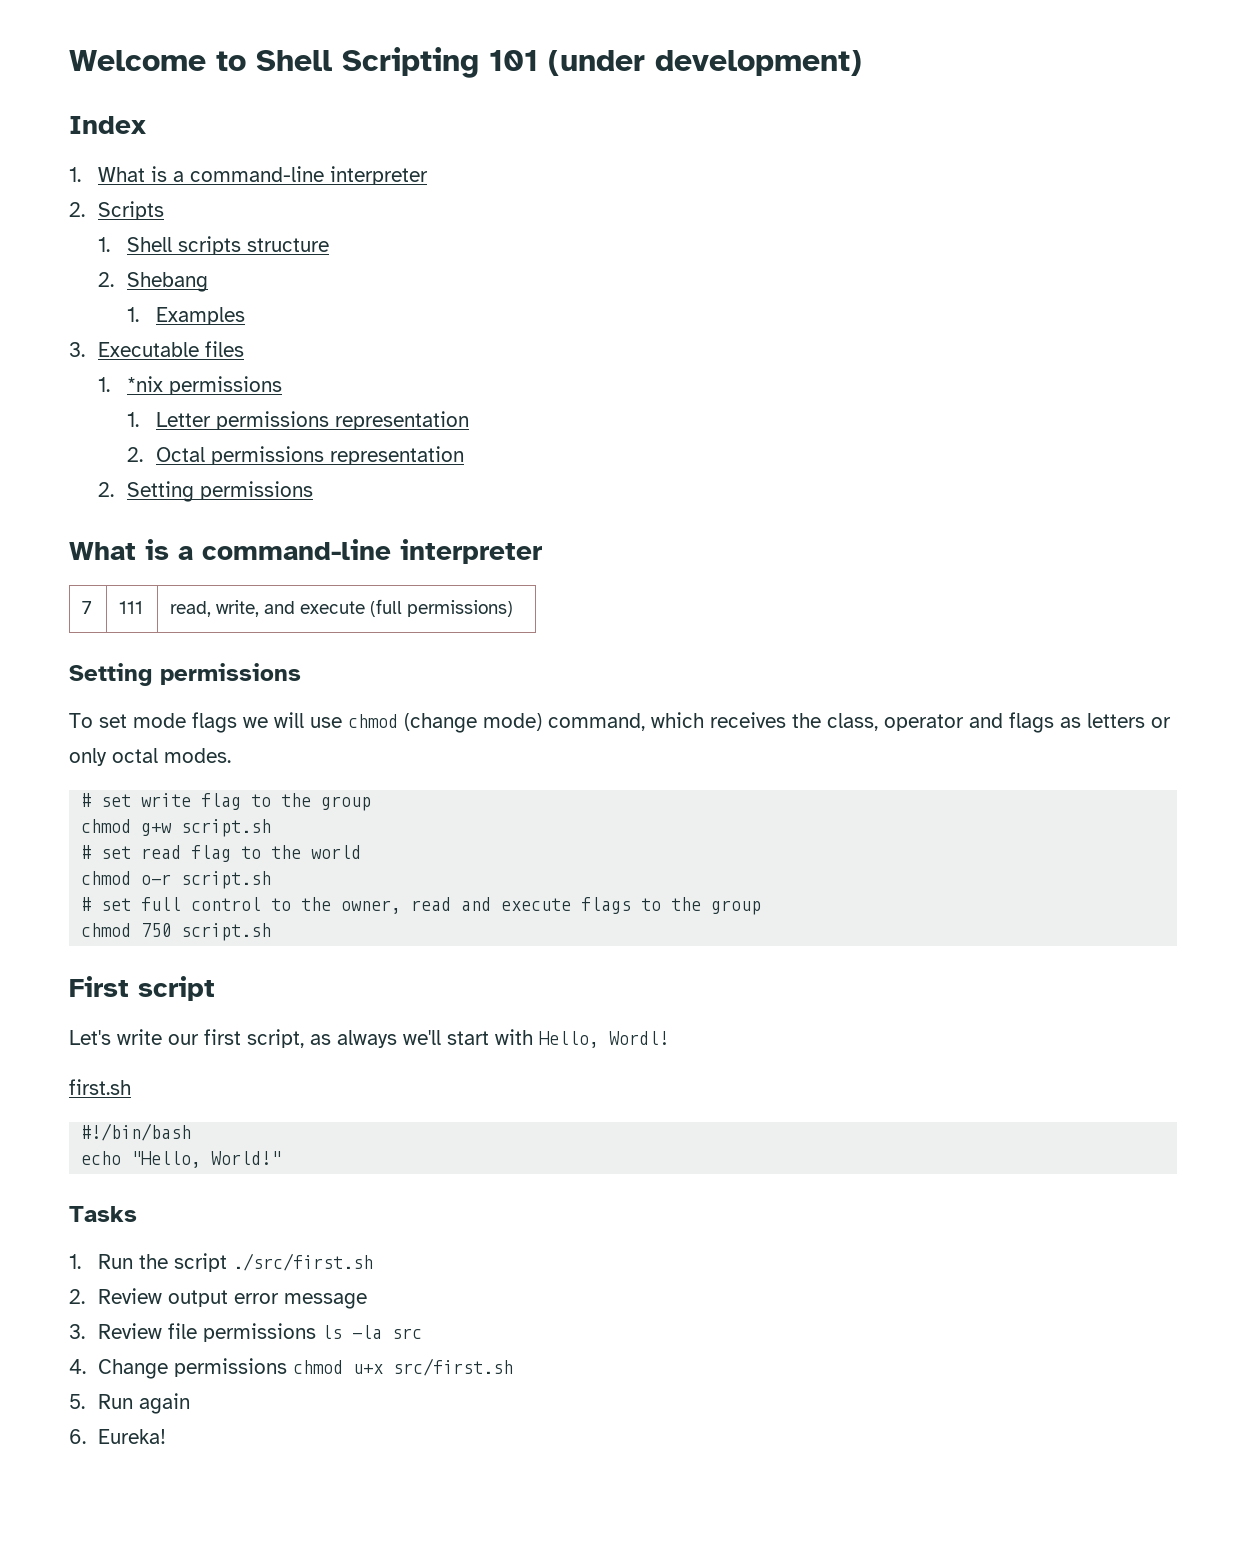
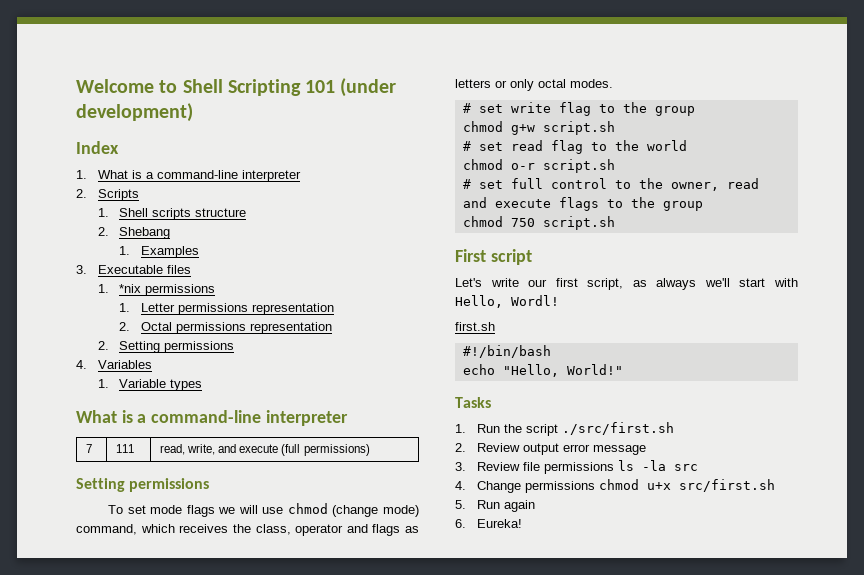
(313, 490) none -> [76,360,152,369] [97,379,203,391] // 4. Variables // 1. Variable types

